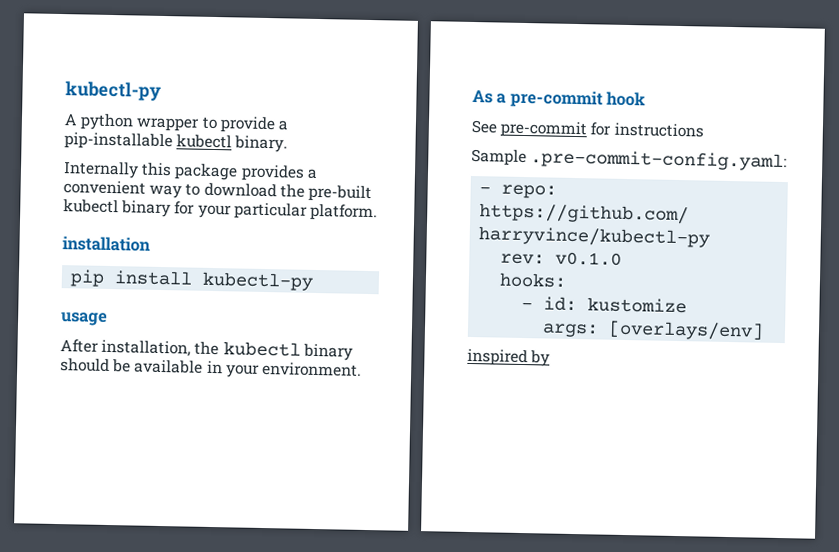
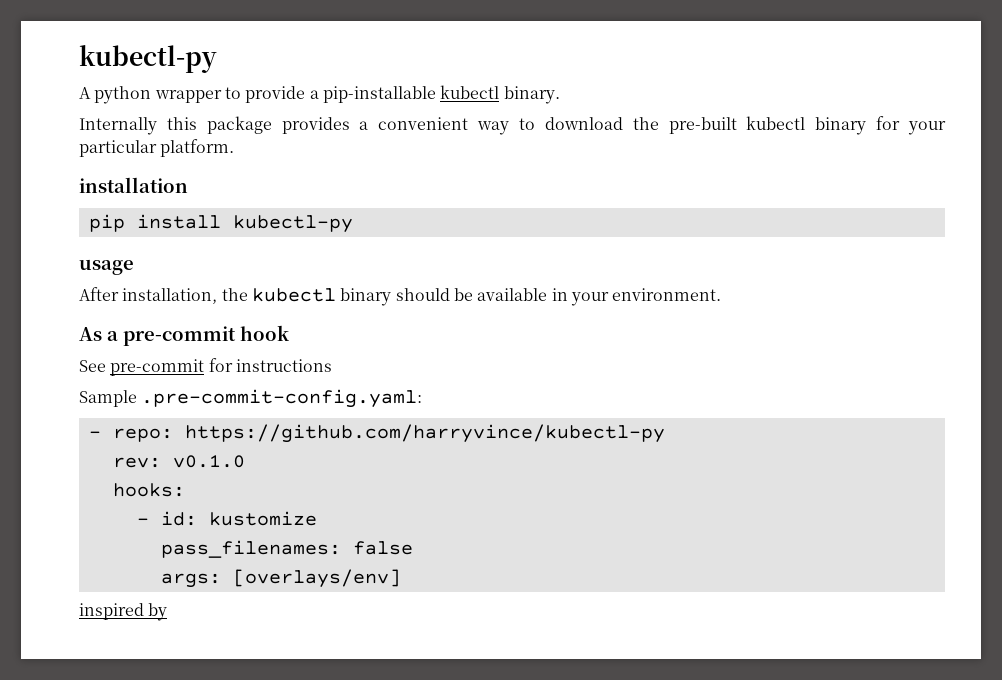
(688, 305) none -> [160,540,413,558] // pass_filenames: false

